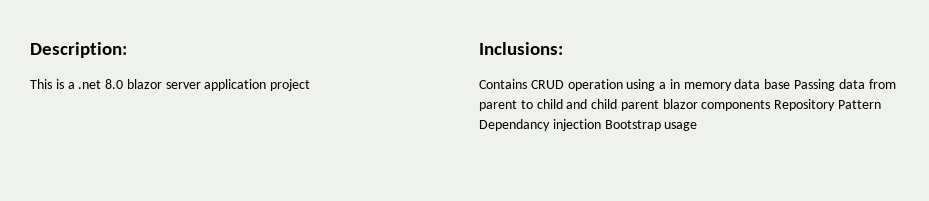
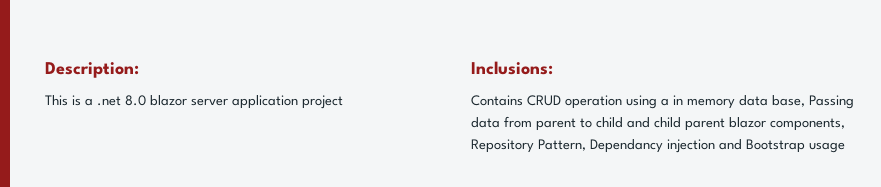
[764,79,791,89] base -> [772,95,805,107] base,
[701,99,882,111] components Repository Pattern -> [770,118,845,131] [471,139,586,153] components, Repository Pattern,
(601, 125) none -> [719,139,742,150] and

